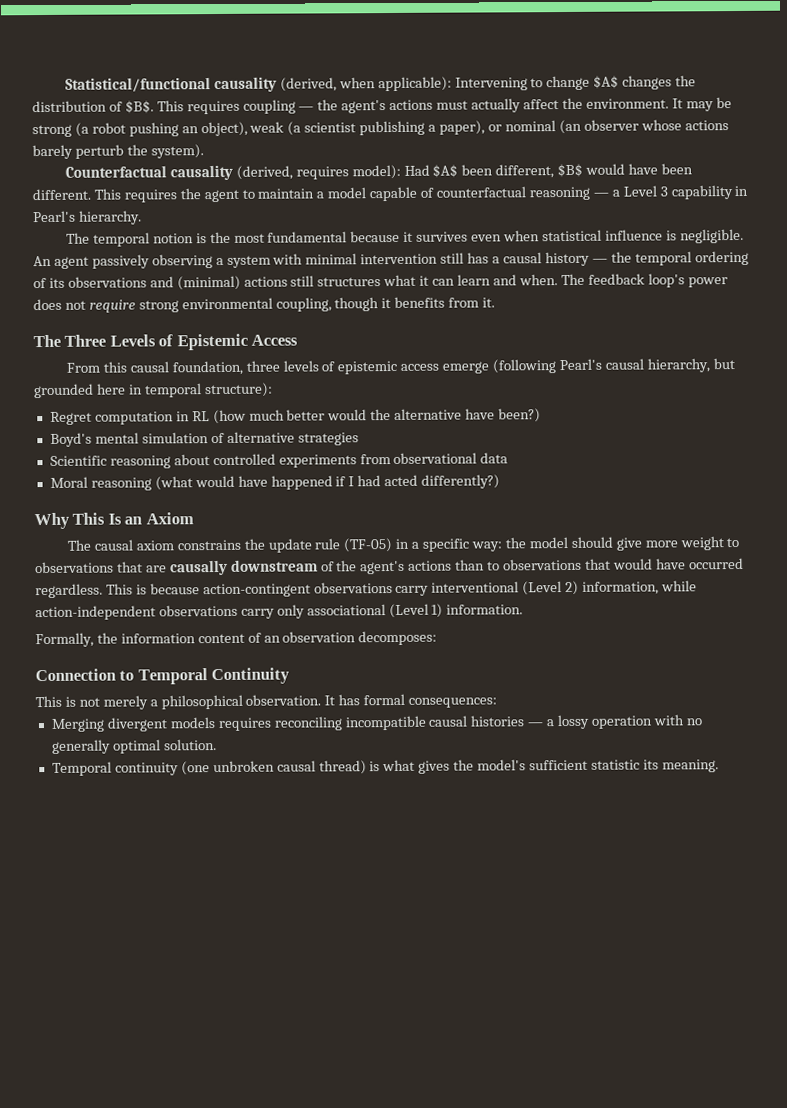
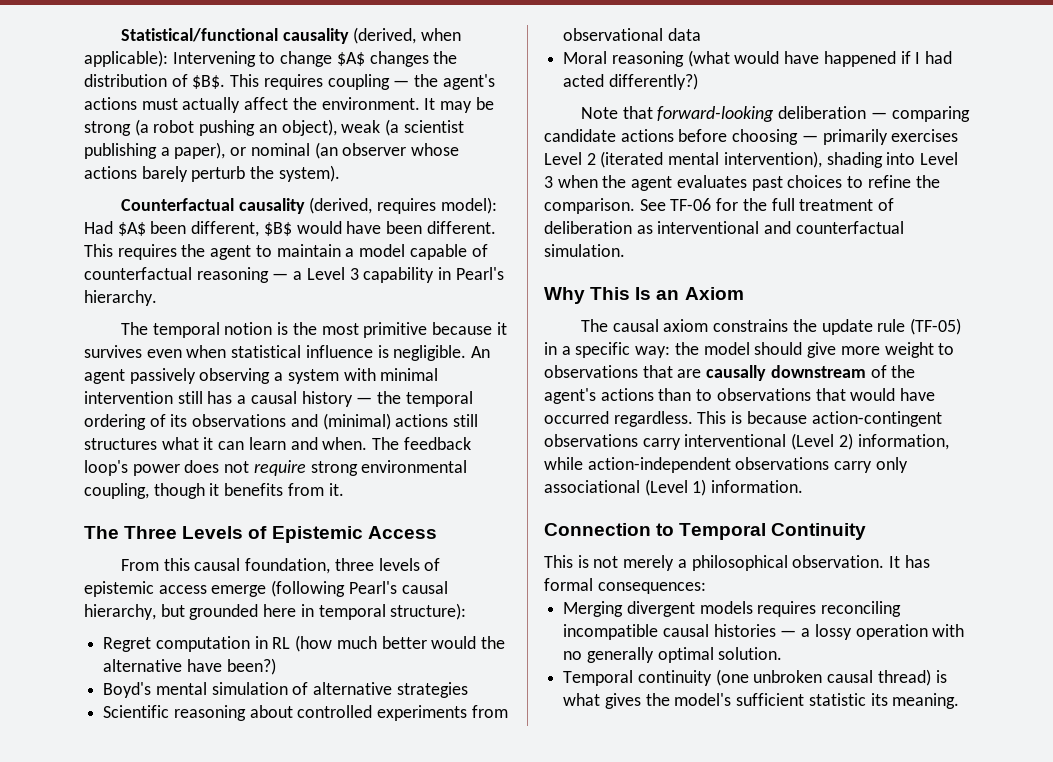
[267,231,348,243] fundamental -> [363,322,428,338] primitive
(501, 481) none -> [581,106,970,122] [544,129,959,145] [544,151,959,168] [544,175,940,191] [544,198,895,214] [544,221,904,234] [544,244,625,257] // Note that forward-looking deliberation — comparing candidate actions before choosing — primarily exercises Level 2 (iterated mental intervention), shading into Level 3 when the agent evaluates past choices to refine the comparison. See TF-06 for the full treatment of deliberation as interventional and counterfactual simulation.
[35,630,438,648] // Formally, the information content of an observation decomposes: -> (804, 486) none

